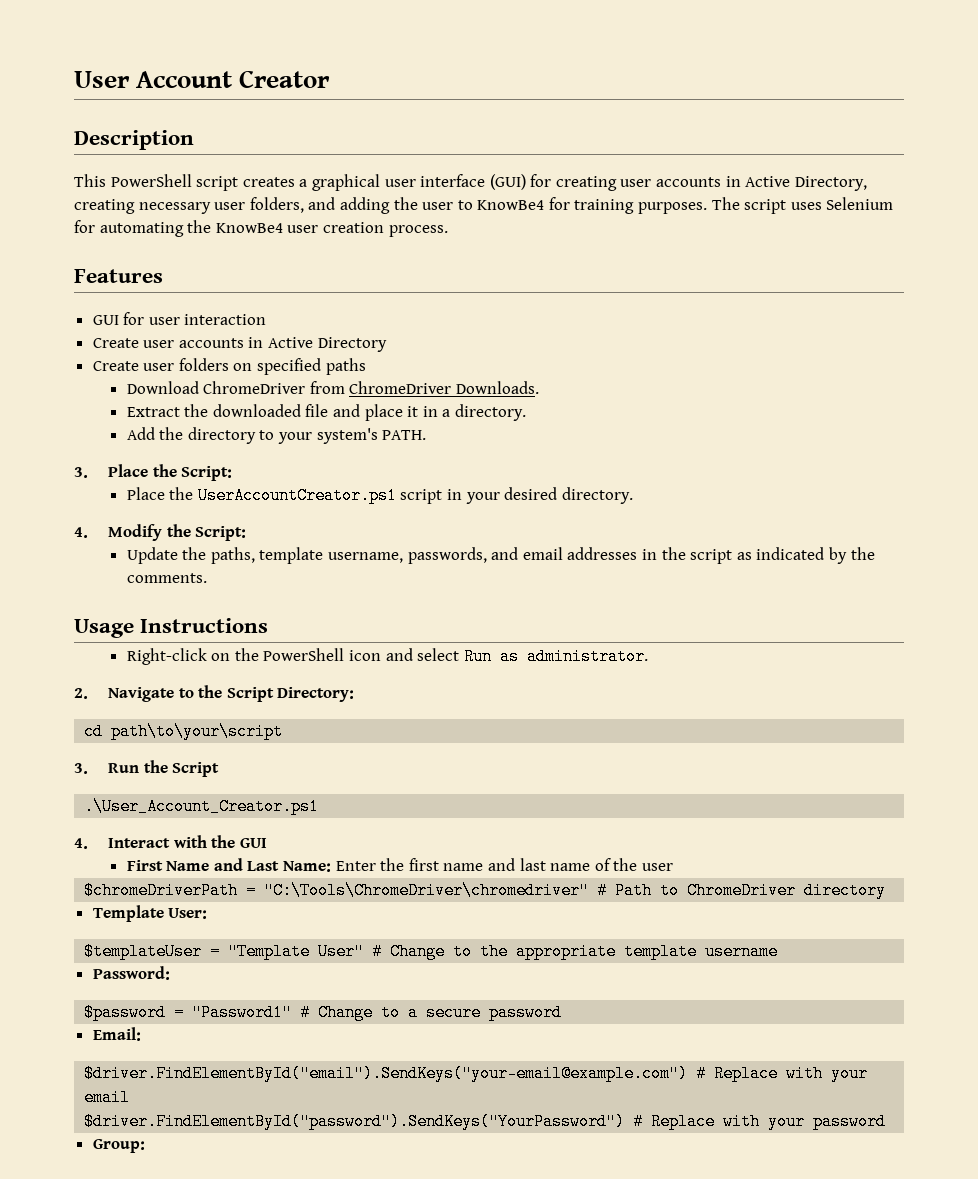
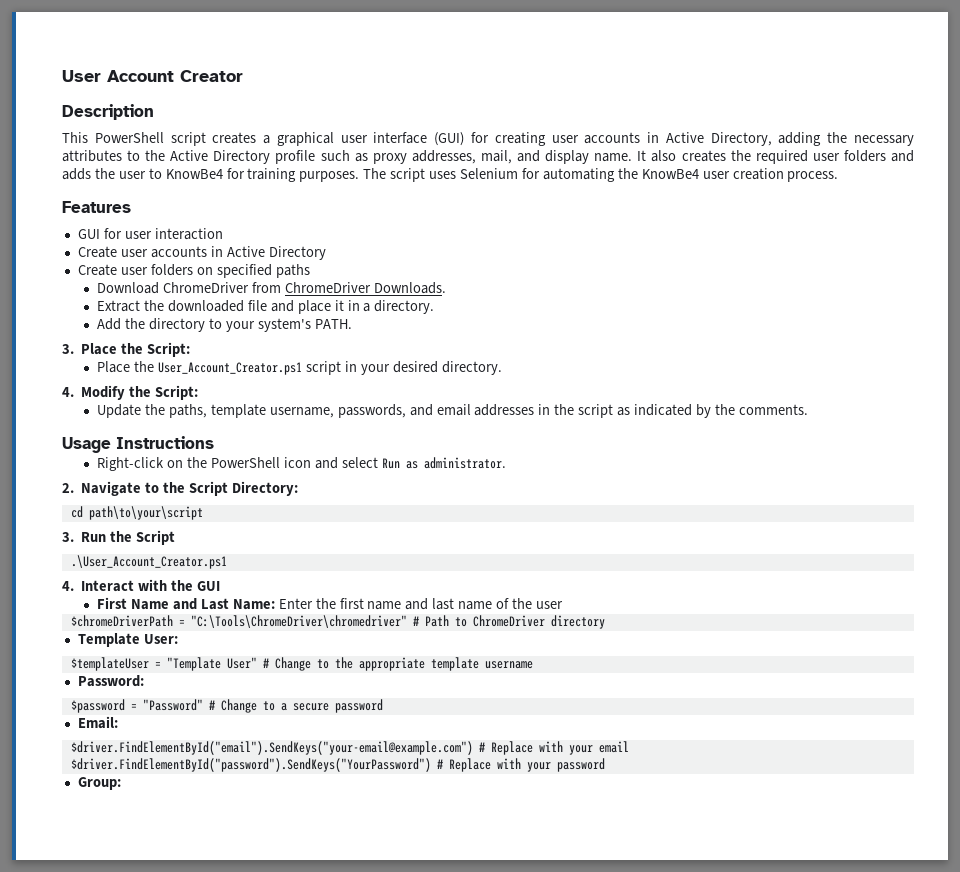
[74,197,390,214] creating necessary user folders, and adding -> [778,132,915,146] [62,150,914,164] [62,168,91,180] adding the necessary attributes to the Active Directory profile such as proxy addresses, mail, and display name. It also creates the required user folders and adds
[197,487,397,504] UserAccountCreator.ps1 -> [157,362,302,375] User_Account_Creator.ps1
[192,1004,293,1021] "Password1" -> [142,699,203,711] "Password"

